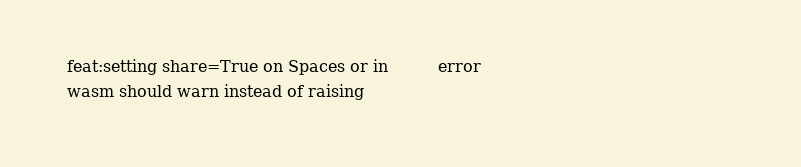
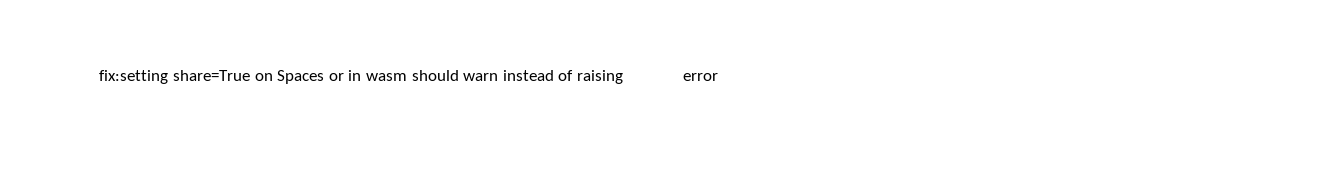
[67,59,157,75] feat:setting -> [99,70,169,84] fix:setting

